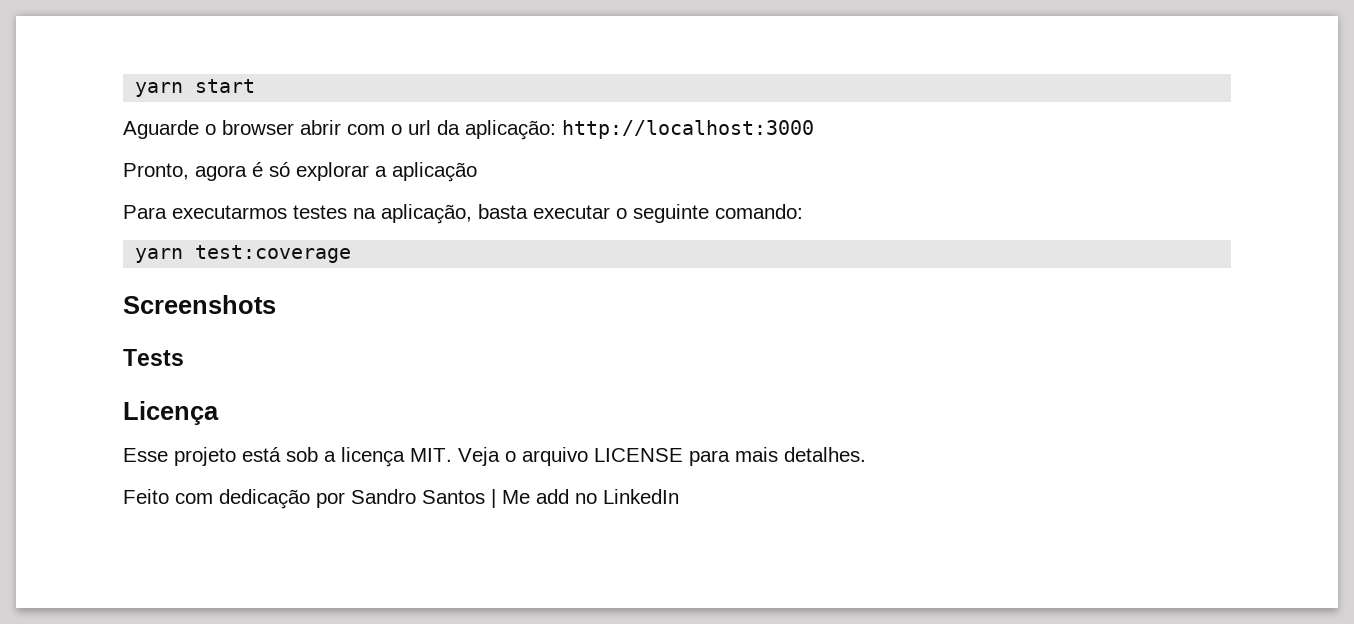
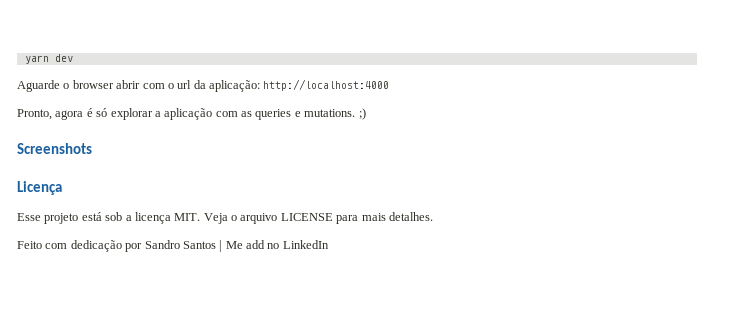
[135,79,256,97] yarn start -> [24,54,73,64] yarn dev
[562,120,814,139] http://localhost:3000 -> [263,79,390,91] http://localhost:4000
[123,204,803,224] [135,245,352,263] // Para executarmos testes na aplicação, basta executar o seguinte comando: // yarn test:coverage -> [215,108,366,120] com as queries e mutations. ;)
[123,349,184,366] // Tests -> (92, 148) none

